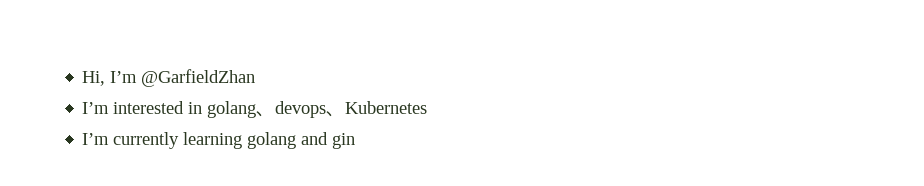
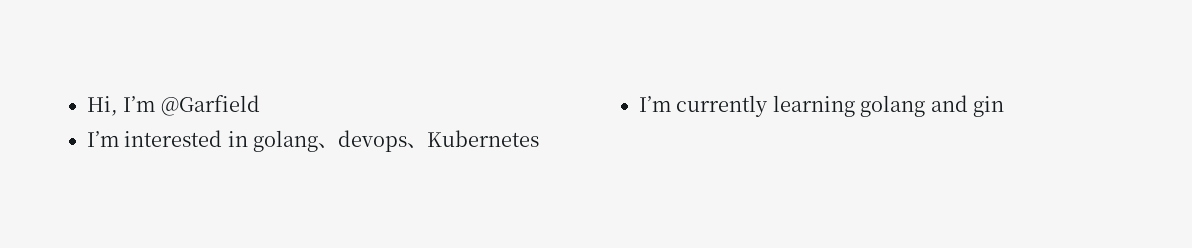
[141,69,256,87] @GarfieldZhan -> [160,95,260,116] @Garfield

